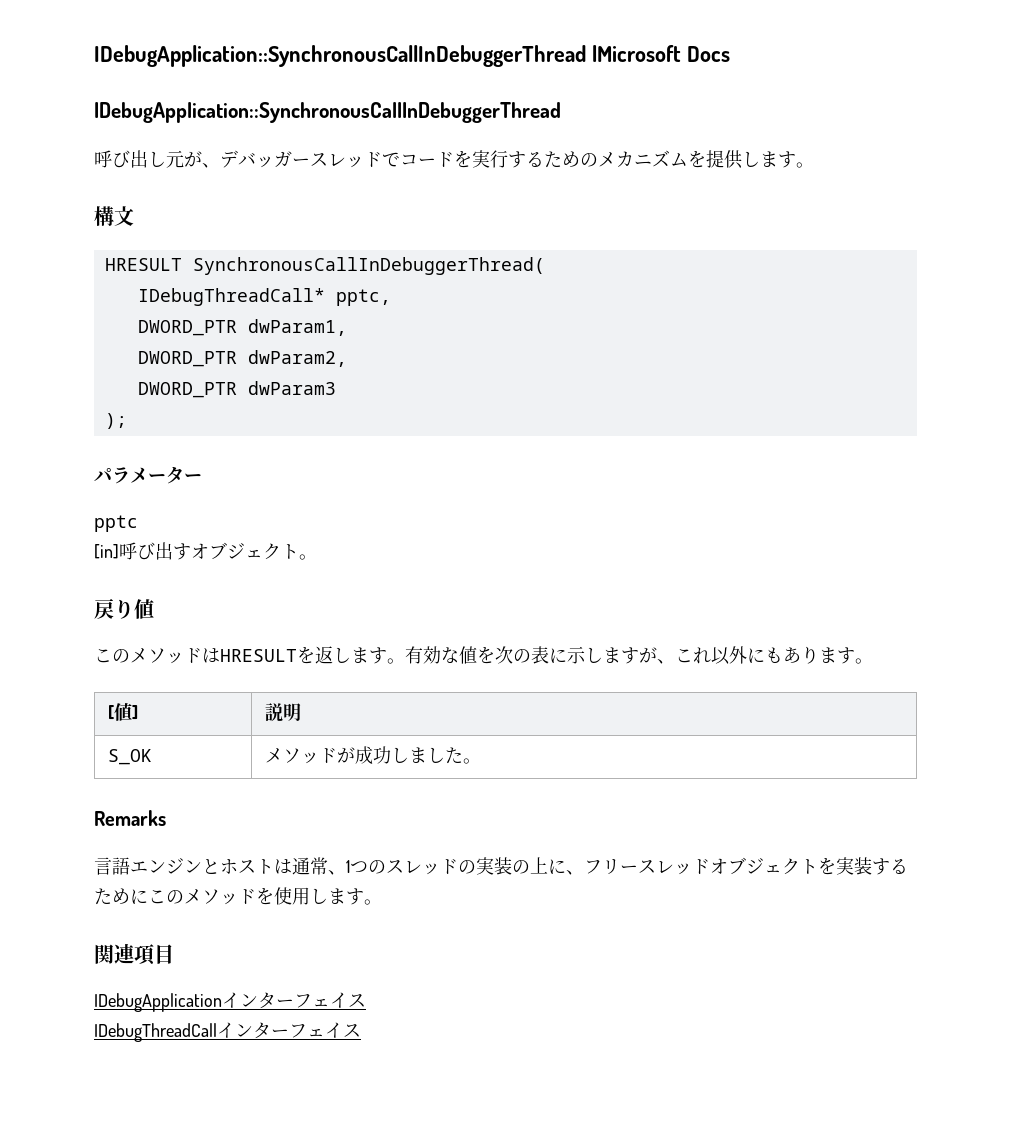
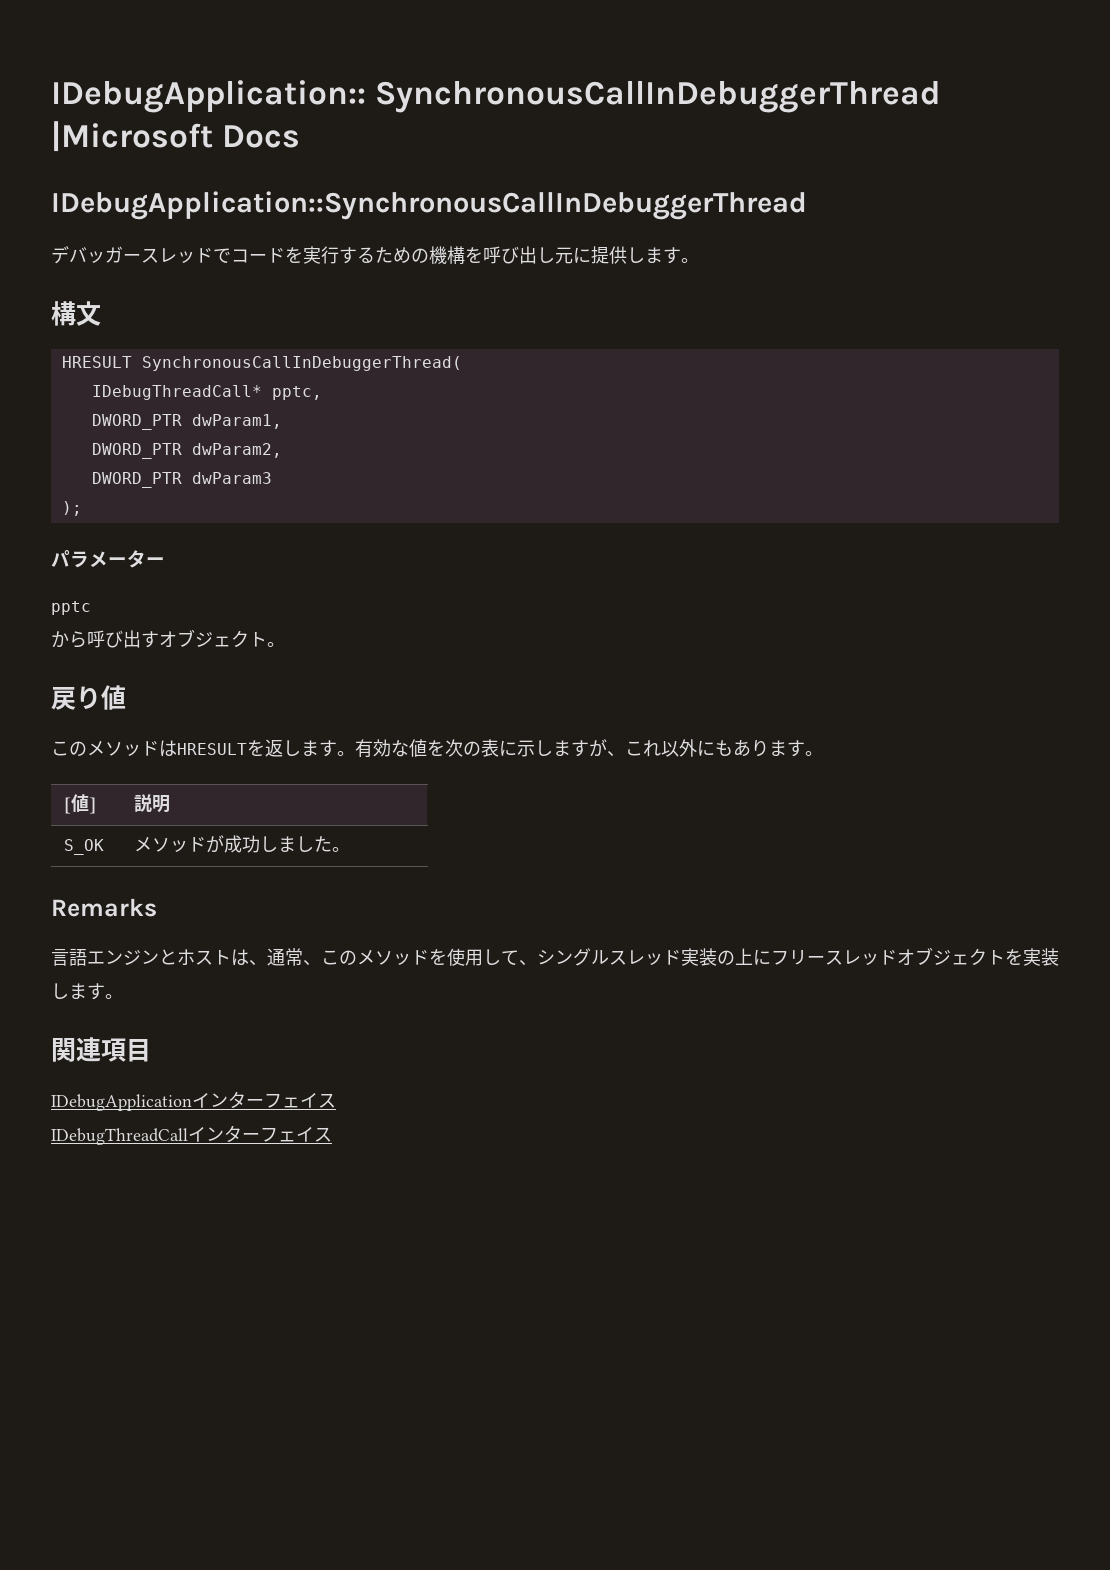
[94,45,586,67] IDebugApplication::SynchronousCallInDebuggerThread -> [51,80,942,113] IDebugApplication:: SynchronousCallInDebuggerThread
[94,150,220,168] 呼び出し元が、 -> (807, 205) none
[598,150,706,168] メカニズムを -> [429,246,591,264] 機構を呼び出し元に
[94,544,119,559] [in] -> [51,631,87,648] から
[292,857,476,875] 通常、1つのスレッドの -> [249,948,681,966] 、通常、このメソッドを使用して、シングルスレッド
[566,870,584,875] 、 -> (771, 957) none
[872,858,908,875] [94,887,310,905] するためにこのメソッドを使用 -> (1059, 957) none

